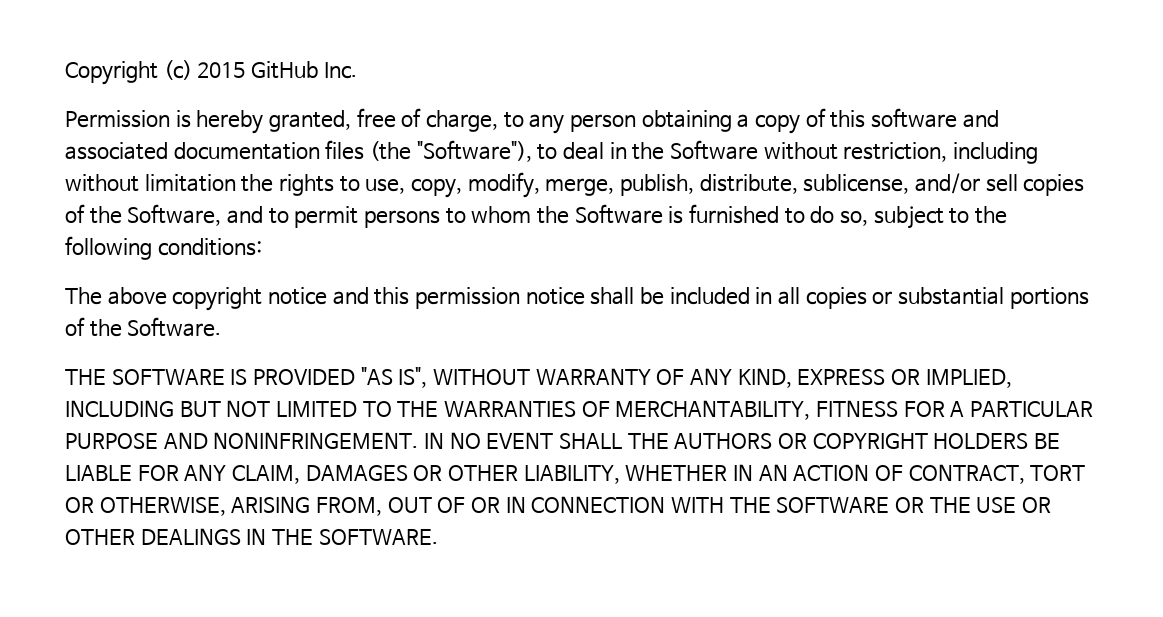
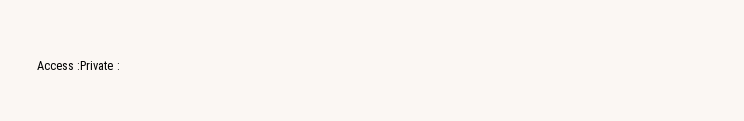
[65,60,357,85] [65,108,999,134] [65,140,1038,164] [65,172,1085,198] [65,204,1008,229] [65,236,262,260] [65,287,1089,311] [65,317,222,337] [65,367,1012,388] [65,400,1093,420] [65,432,1061,449] [65,464,1086,484] [65,496,1052,516] [65,528,438,545] Copyright (c) 2015 GitHub Inc. // Permission is hereby granted, free of charge, to any person obtaining a copy of this software and associated documentation files (the "Software"), to deal in the Software without restriction, including without limitation the rights to use, copy, modify, merge, publish, distribute, sublicense, and/or sell copies of the Software, and to permit persons to whom the Software is furnished to do so, subject to the following conditions: // The above copyright notice and this permission notice shall be included in all copies or substantial portions of the Software. // THE SOFTWARE IS PROVIDED "AS IS", WITHOUT WARRANTY OF ANY KIND, EXPRESS OR IMPLIED, INCLUDING BUT NOT LIMITED TO THE WARRANTIES OF MERCHANTABILITY, FITNESS FOR A PARTICULAR PURPOSE AND NONINFRINGEMENT. IN NO EVENT SHALL THE AUTHORS OR COPYRIGHT HOLDERS BE LIABLE FOR ANY CLAIM, DAMAGES OR OTHER LIABILITY, WHETHER IN AN ACTION OF CONTRACT, TORT OR OTHERWISE, ARISING FROM, OUT OF OR IN CONNECTION WITH THE SOFTWARE OR THE USE OR OTHER DEALINGS IN THE SOFTWARE. -> [37,61,120,70] Access :Private :

